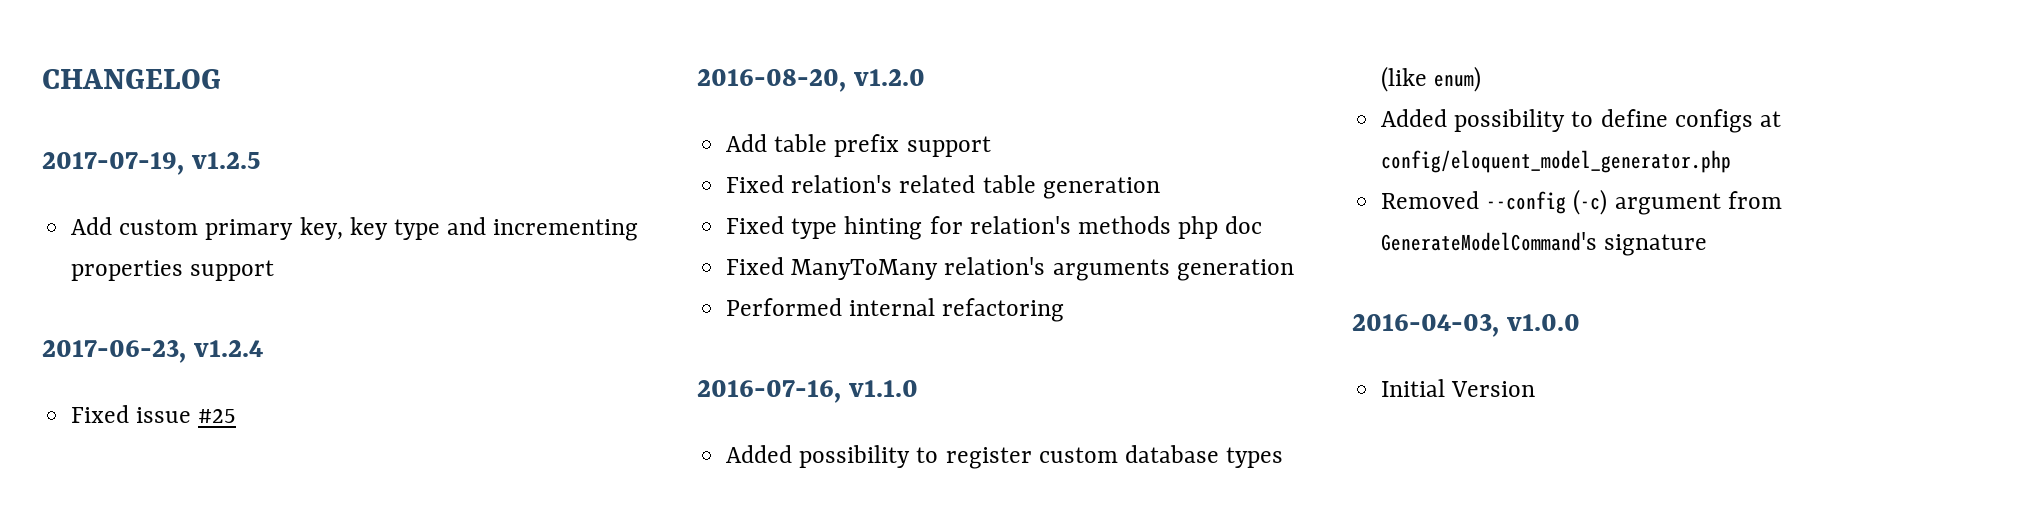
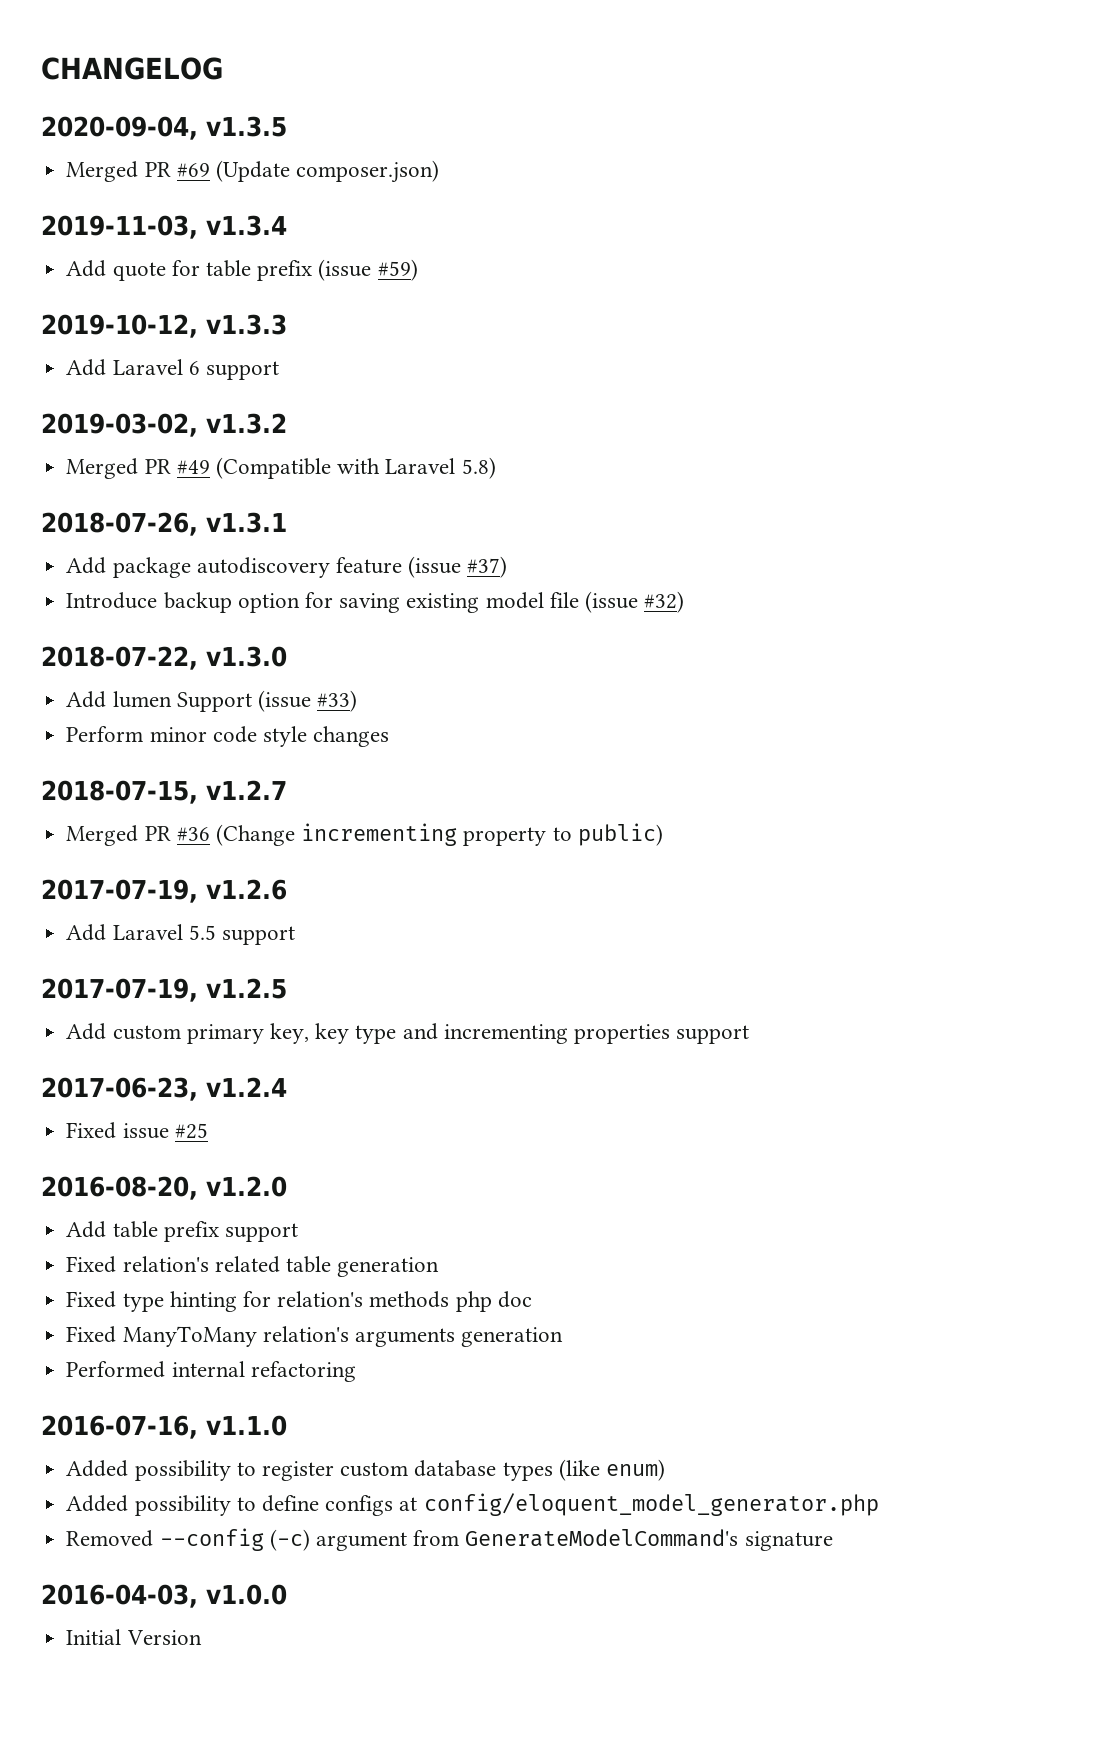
(221, 79) none -> [41,116,287,140] [66,160,440,183] [41,215,287,239] [66,259,418,281] [41,314,287,338] [66,359,279,380] [41,413,287,437] [66,457,496,479] [41,512,287,536] [66,556,508,578] [66,591,685,613] [41,646,287,670] [66,690,358,712] [66,726,390,747] [41,780,287,804] [66,823,663,846] [41,879,287,903] [66,924,295,945] // 2020-09-04, v1.3.5 // Merged PR #69 (Update composer.json) // 2019-11-03, v1.3.4 // Add quote for table prefix (issue #59) // 2019-10-12, v1.3.3 // Add Laravel 6 support // 2019-03-02, v1.3.2 // Merged PR #49 (Compatible with Laravel 5.8) // 2018-07-26, v1.3.1 // Add package autodiscovery feature (issue #37) // Introduce backup option for saving existing model file (issue #32) // 2018-07-22, v1.3.0 // Add lumen Support (issue #33) // Perform minor code style changes // 2018-07-15, v1.2.7 // Merged PR #36 (Change incrementing property to public) // 2017-07-19, v1.2.6 // Add Laravel 5.5 support

